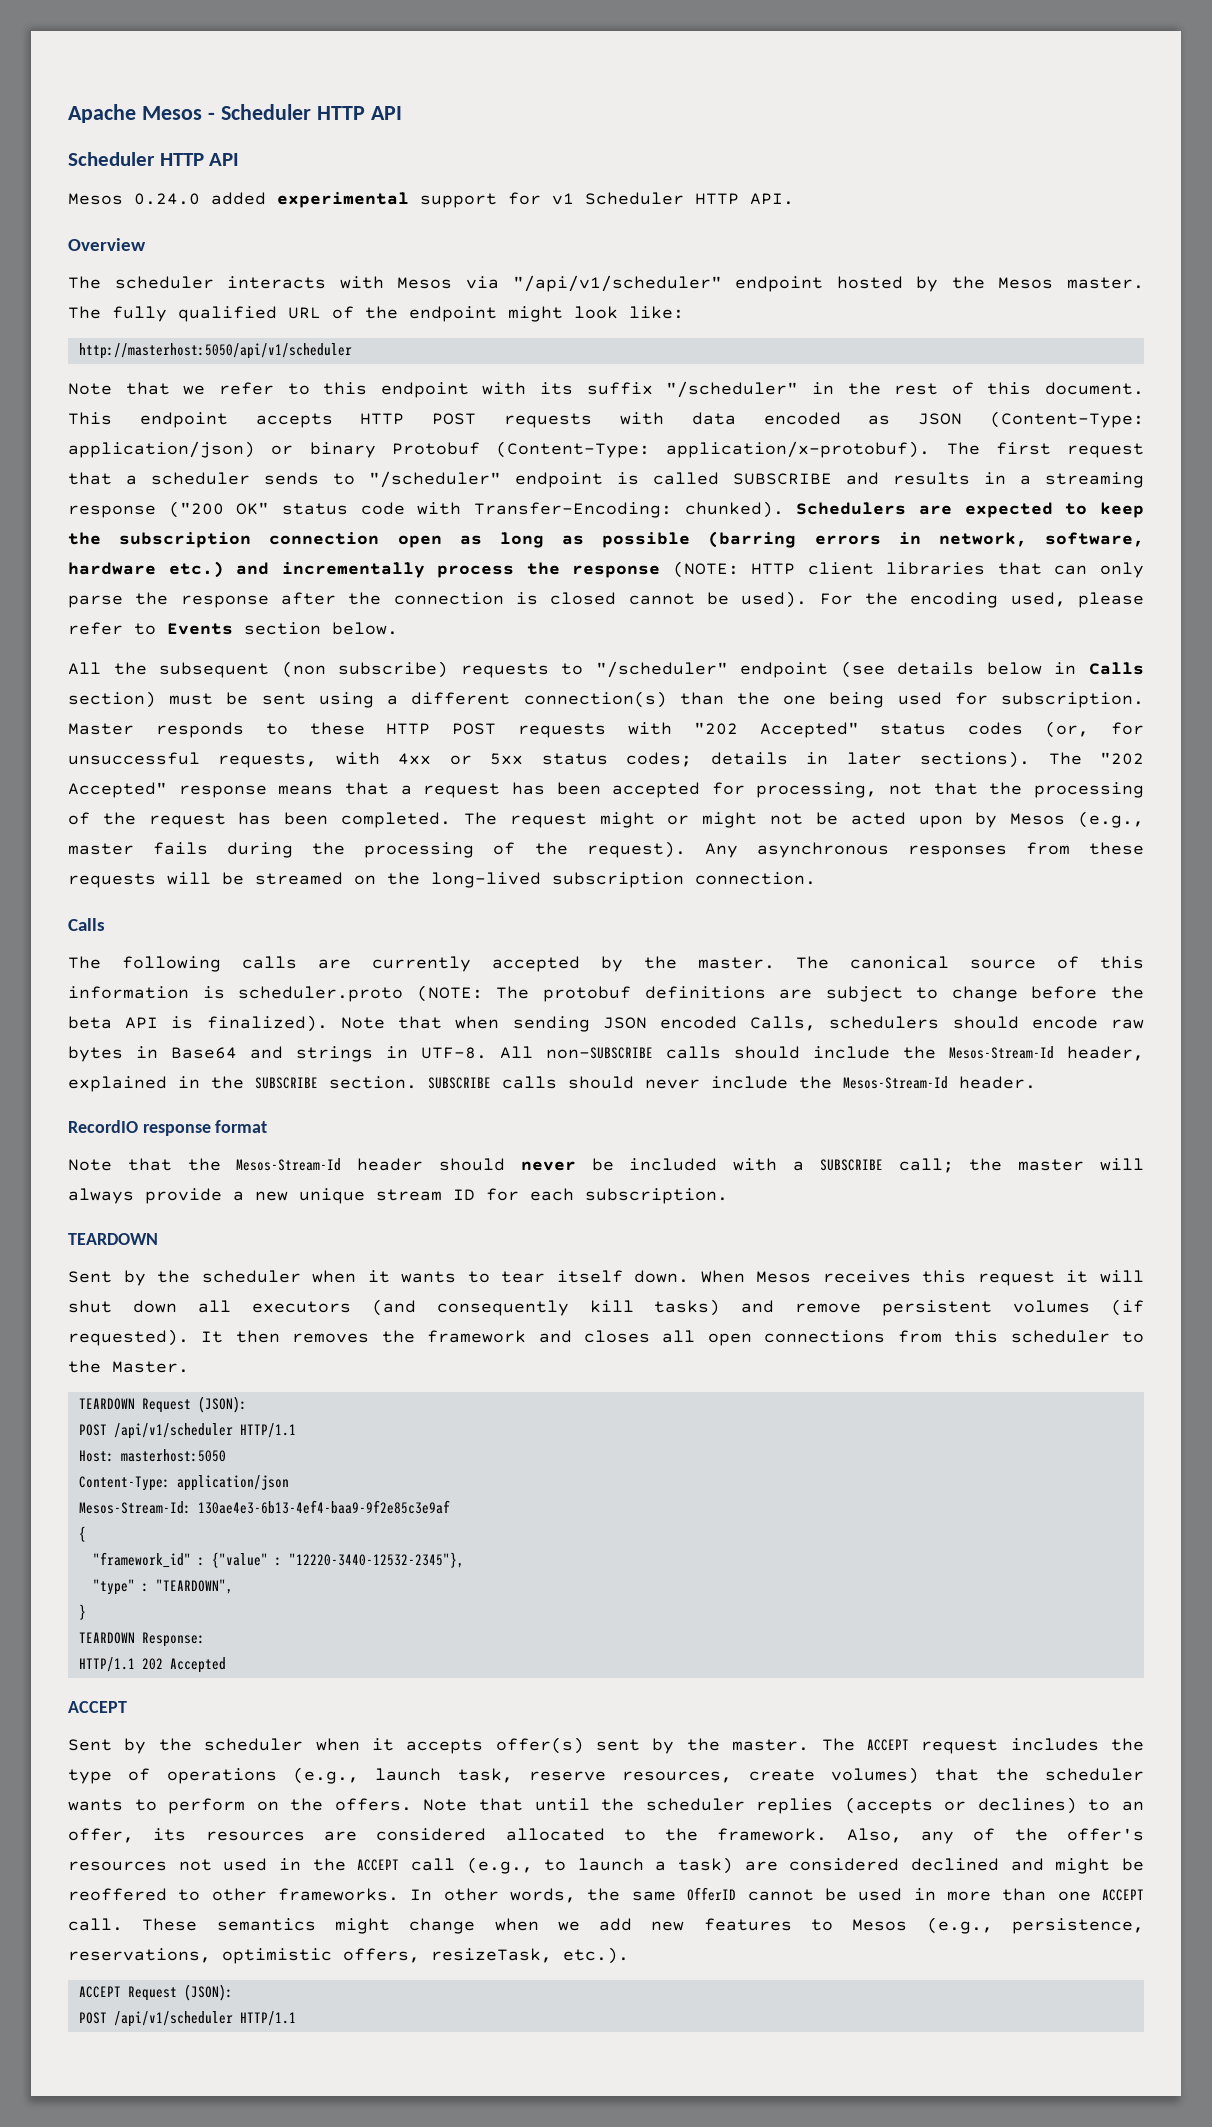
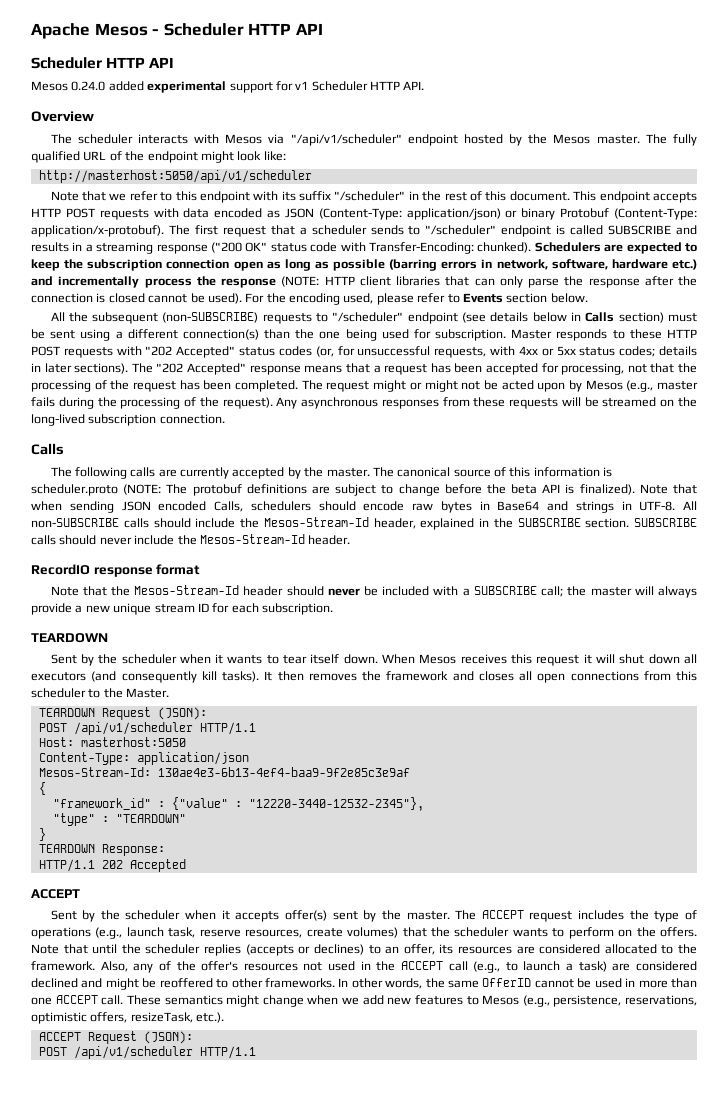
[281,661,449,678] (non subscribe) -> [162,312,259,323] (non-SUBSCRIBE)
[654,1299,1144,1316] [68,1329,189,1346] tasks) and remove persistent volumes (if requested). -> [222,671,259,682] tasks).
[155,1579,233,1594] "TEARDOWN", -> [115,814,186,823] "TEARDOWN"

